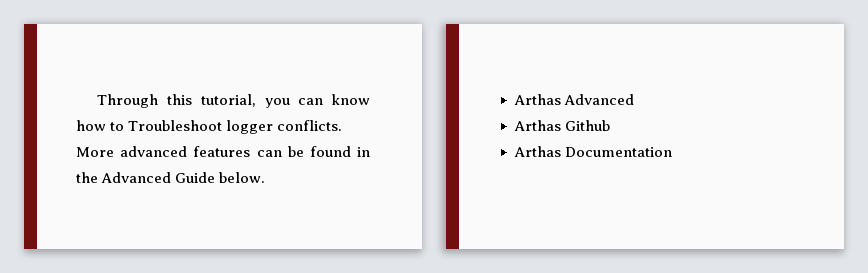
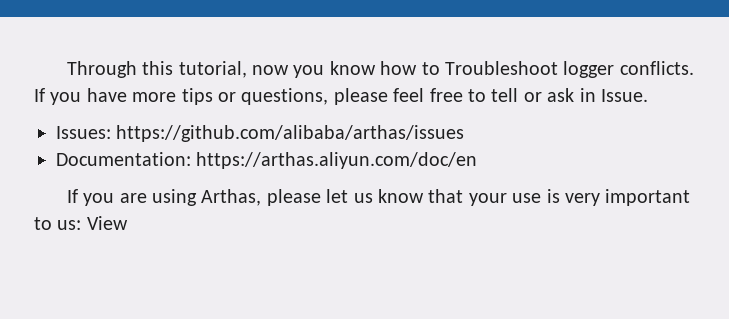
[264,98,324,108] you can -> [252,65,325,78] now you
[76,146,370,157] [76,172,266,183] [513,94,634,105] [513,120,610,131] [513,146,672,157] More advanced features can be found in the Advanced Guide below. // Arthas Advanced // Arthas Github // Arthas Documentation -> [34,88,648,105] [56,125,465,142] [56,152,478,169] [66,189,691,206] [34,216,128,230] If you have more tips or questions, please feel free to tell or ask in Issue. // Issues: https://github.com/alibaba/arthas/issues // Documentation: https://arthas.aliyun.com/doc/en // If you are using Arthas, please let us know that your use is very important to us: View

